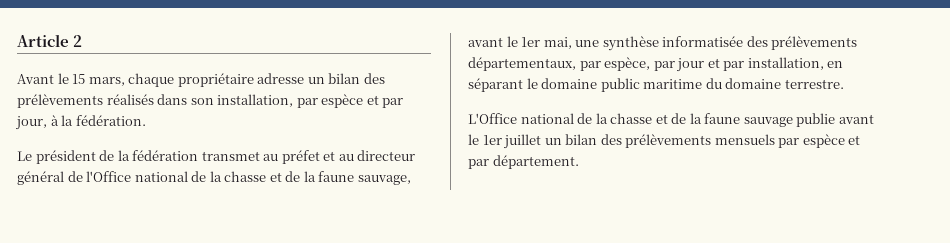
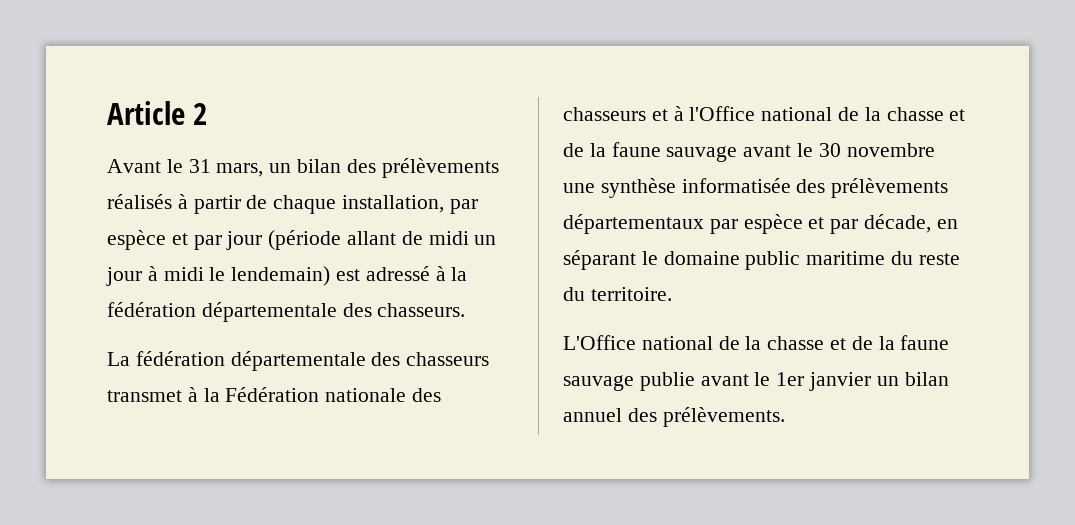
[72,73,305,87] 15 mars, chaque propriétaire adresse -> [188,159,264,177] 31 mars,
[157,94,214,105] dans son -> [177,194,337,214] à partir de chaque
[15,115,146,130] [17,150,416,164] [17,171,83,185] jour, à la fédération. // Le président de la fédération transmet au préfet et au directeur général de -> [226,230,497,250] [106,266,468,286] [107,302,466,322] [107,351,490,371] [107,387,442,402] [563,106,684,121] jour (période allant de midi un jour à midi le lendemain) est adressé à la fédération départementale des chasseurs. // La fédération départementale des chasseurs transmet à la Fédération nationale des chasseurs et à
[357,175,411,185] [468,36,572,49] sauvage, avant le 1er mai, -> [666,143,935,162] sauvage avant le 30 novembre
[468,57,824,72] départementaux, par espèce, par jour et par installation, -> [563,214,932,234] départementaux par espèce et par décade,
[725,78,844,89] domaine terrestre. -> [918,253,960,265] [563,287,672,301] reste du territoire.
[503,134,861,149] [468,155,579,169] juillet un bilan des prélèvements mensuels par espèce et par département. -> [809,372,949,391] [563,407,785,427] janvier un bilan annuel des prélèvements.

